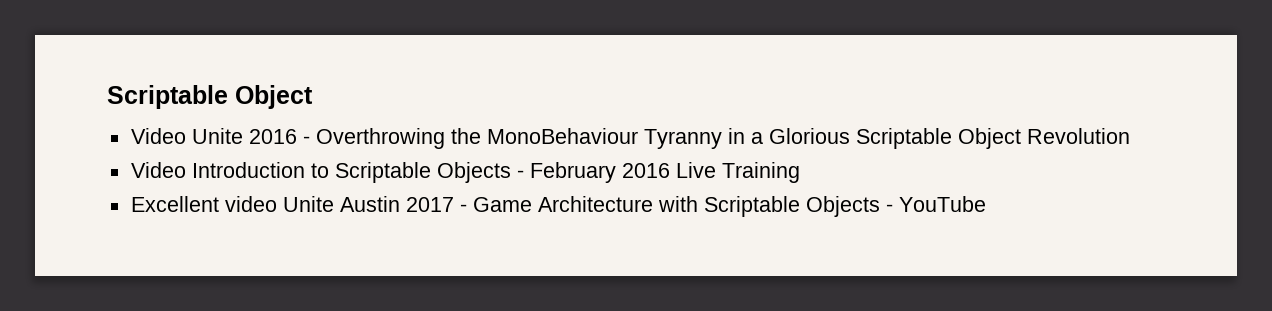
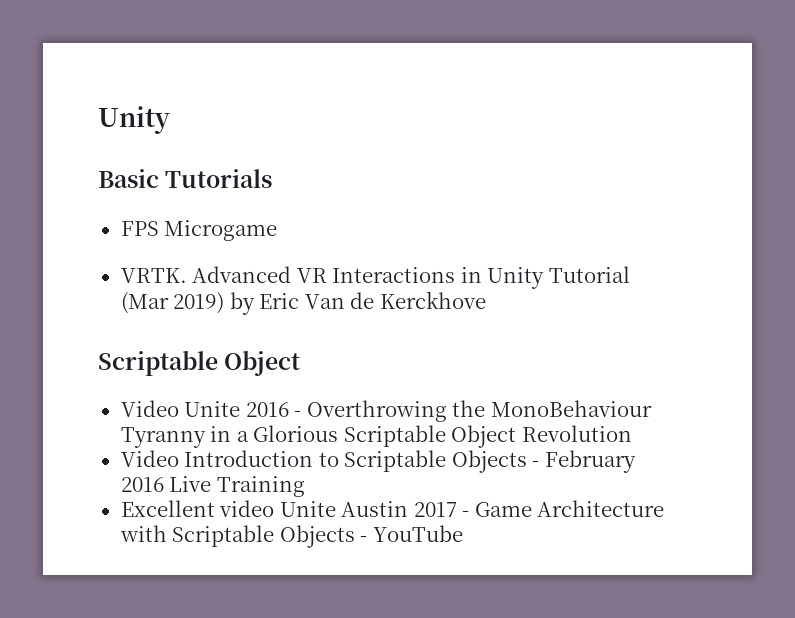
(107, 97) none -> [98,106,170,134] [98,169,273,188] [120,220,278,241] [120,266,630,289] [120,291,486,315] Unity // Basic Tutorials // FPS Microgame // VRTK. Advanced VR Interactions in Unity Tutorial (Mar 2019) by Eric Van de Kerckhove //

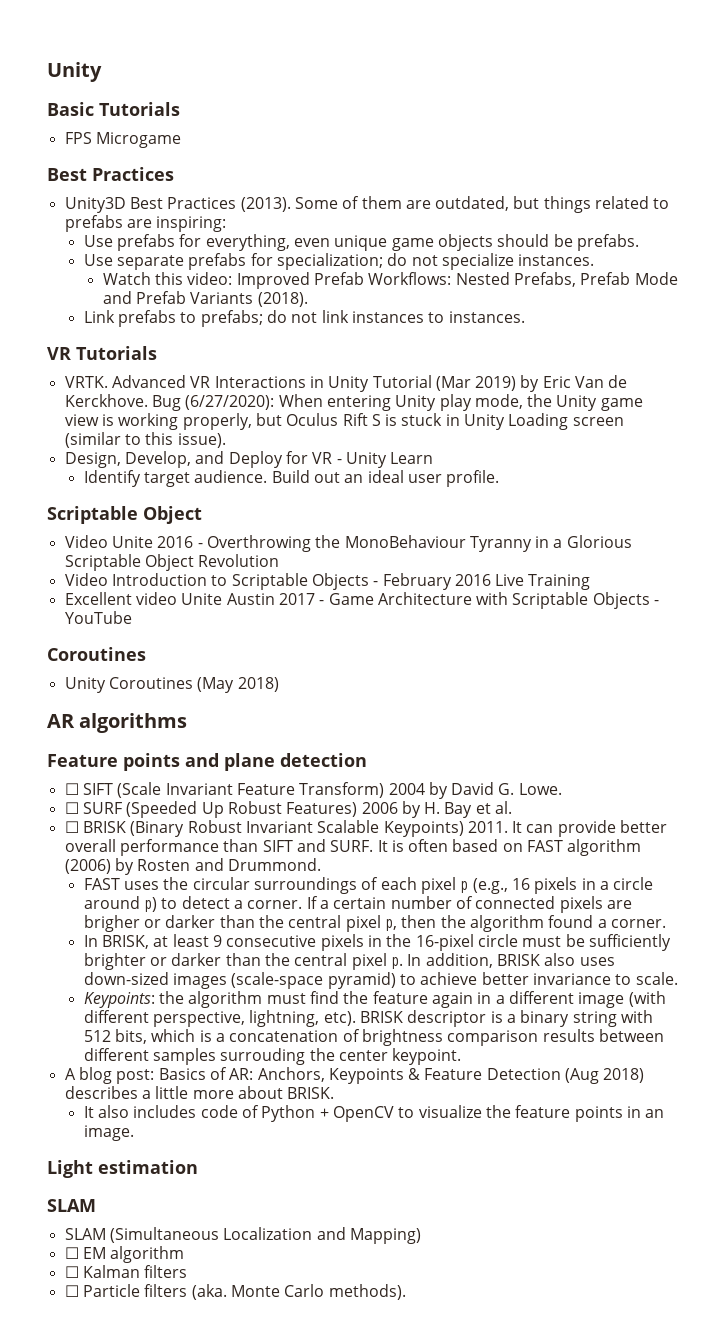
(278, 230) none -> [47,167,174,181] [64,196,670,213] [64,215,227,232] [83,234,639,251] [83,253,595,270] [102,272,678,289] [102,291,308,307] [83,310,525,327] [47,346,157,360] // Best Practices // Unity3D Best Practices (2013). Some of them are outdated, but things related to prefabs are inspiring: // Use prefabs for everything, even unique game objects should be prefabs. // Use separate prefabs for specialization; do not specialize instances. // Watch this video: Improved Prefab Workflows: Nested Prefabs, Prefab Mode and Prefab Variants (2018). // Link prefabs to prefabs; do not link instances to instances. // VR Tutorials
[379,291,486,309] Kerckhove -> [64,394,643,411] [64,413,624,430] [64,432,226,448] [64,451,434,468] [83,470,500,487] Kerckhove. Bug (6/27/2020): When entering Unity play mode, the Unity game view is working properly, but Oculus Rift S is stuck in Unity Loading screen (similar to this issue). // Design, Develop, and Deploy for VR - Unity Learn // Identify target audience. Build out an ideal user profile.
(463, 533) none -> [47,647,146,661] [64,677,279,693] [47,713,188,733] [47,753,367,771] [64,782,562,799] [64,801,513,818] [64,820,668,837] [64,839,642,856] [64,858,321,875] [83,877,654,894] [83,896,632,913] [83,915,666,932] [83,934,671,951] [83,953,615,970] [83,972,678,989] [83,991,666,1008] [83,1010,653,1027] [83,1029,664,1046] [83,1048,462,1065] [64,1067,645,1084] [64,1086,335,1099] [83,1105,665,1122] [83,1125,134,1141] [47,1160,198,1178] [47,1199,96,1212] [64,1227,421,1244] [64,1246,185,1263] [64,1265,188,1278] [64,1284,406,1300] // Coroutines // Unity Coroutines (May 2018) // AR algorithms // Feature points and plane detection // ☐ SIFT (Scale Invariant Feature Transform) 2004 by David G. Lowe. // ☐ SURF (Speeded Up Robust Features) 2006 by H. Bay et al. // ☐ BRISK (Binary Robust Invariant Scalable Keypoints) 2011. It can provide better overall performance than SIFT and SURF. It is often based on FAST algorithm (2006) by Rosten and Drummond. // FAST uses the circular surroundings of each pixel p (e.g., 16 pixels in a circle around p) to detect a corner. If a certain number of connected pixels are brigher or darker than the central pixel p, then the algorithm found a corner. // In BRISK, at least 9 consecutive pixels in the 16-pixel circle must be sufficiently brighter or darker than the central pixel p. In addition, BRISK also uses down-sized images (scale-space pyramid) to achieve better invariance to scale. // Keypoints: the algorithm must find the feature again in a different image (with different perspective, lightning, etc). BRISK descriptor is a binary string with 512 bits, which is a concatenation of brightness comparison results between different samples surrouding the center keypoint. // A blog post: Basics of AR: Anchors, Keypoints & Feature Detection (Aug 2018) describes a little more about BRISK. // It also includes code of Python + OpenCV to visualize the feature points in an image. // Light estimation // SLAM // SLAM (Simultaneous Localization and Mapping) // ☐ EM algorithm // ☐ Kalman filters // ☐ Particle filters (aka. Monte Carlo methods).

